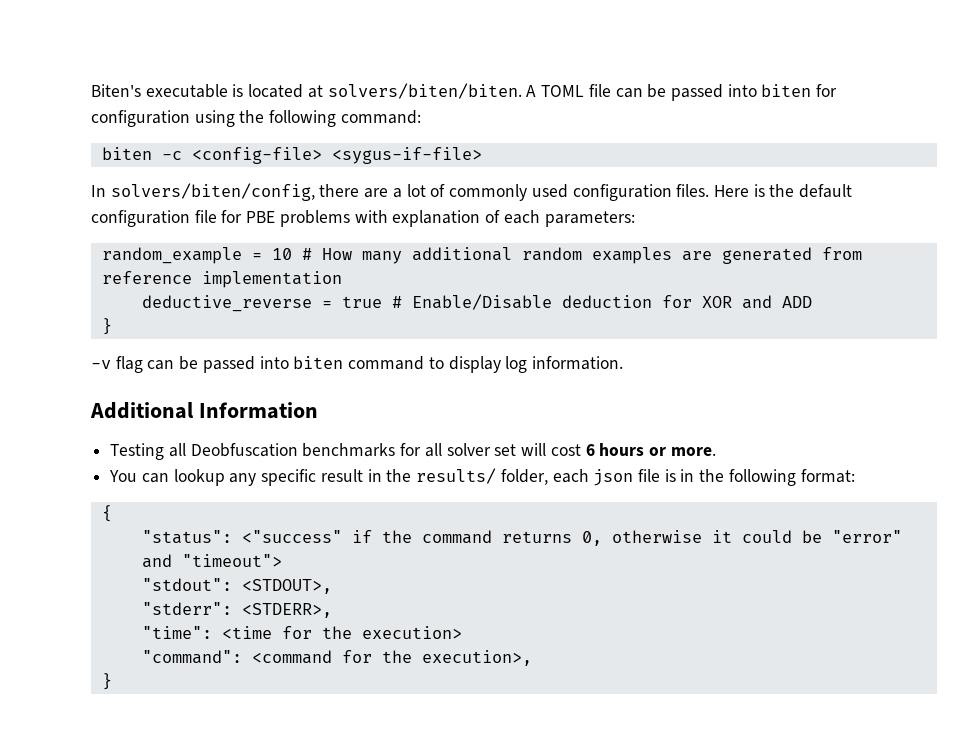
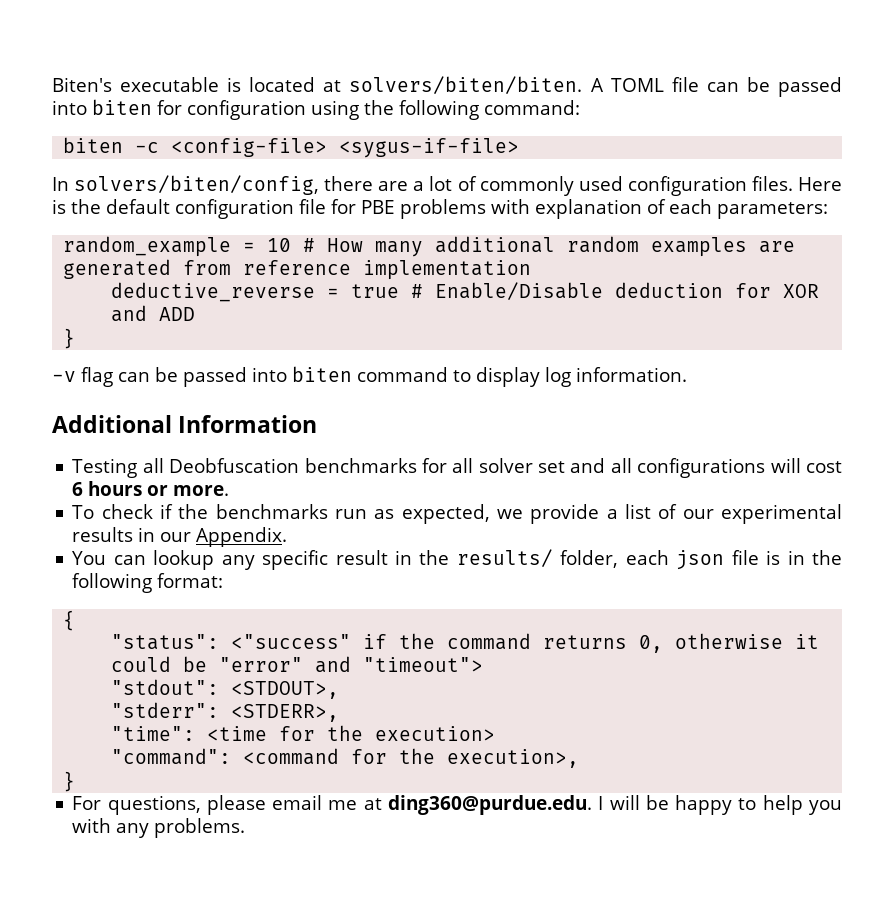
(517, 450) none -> [570,458,766,478] and all configurations
(716, 451) none -> [72,504,843,524] [72,527,288,547] // To check if the benchmarks run as expected, we provide a list of our experimental results in our Appendix.
(112, 681) none -> [72,795,843,815] [72,818,246,838] // For questions, please email me at ding360@purdue.edu. I will be happy to help you with any problems.

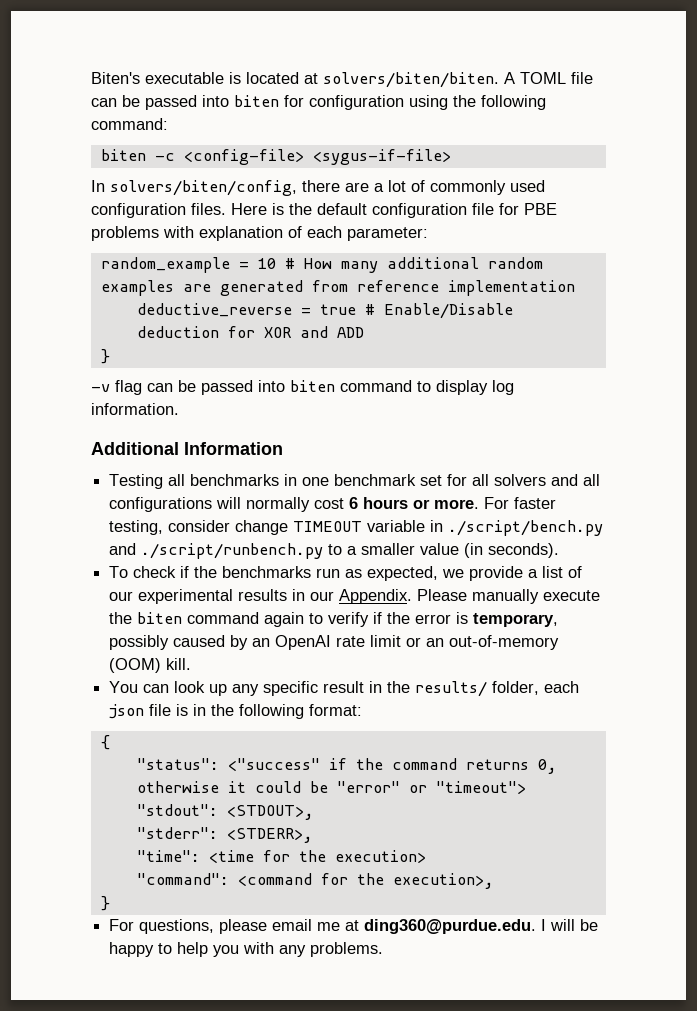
[717,202,828,219] parameters: -> [347,227,428,241] parameter:
[169,458,566,473] Deobfuscation benchmarks for all solver set -> [190,474,547,486] benchmarks in one benchmark set for all solvers
(801, 465) none -> [246,497,311,512] normally
(230, 490) none -> [484,497,557,509] [109,520,604,536] [109,543,560,559] For faster testing, consider change TIMEOUT variable in ./script/bench.py and ./script/runbench.py to a smaller value (in seconds).
(288, 537) none -> [417,589,601,604] [109,612,559,627] [109,635,560,650] [109,658,192,673] Please manually execute the biten command again to verify if the error is temporary, possibly caused by an OpenAI rate limit or an out-of-memory (OOM) kill.
[153,550,215,570] lookup -> [174,681,228,696] look up
[315,656,352,673] and -> [408,785,427,793] or

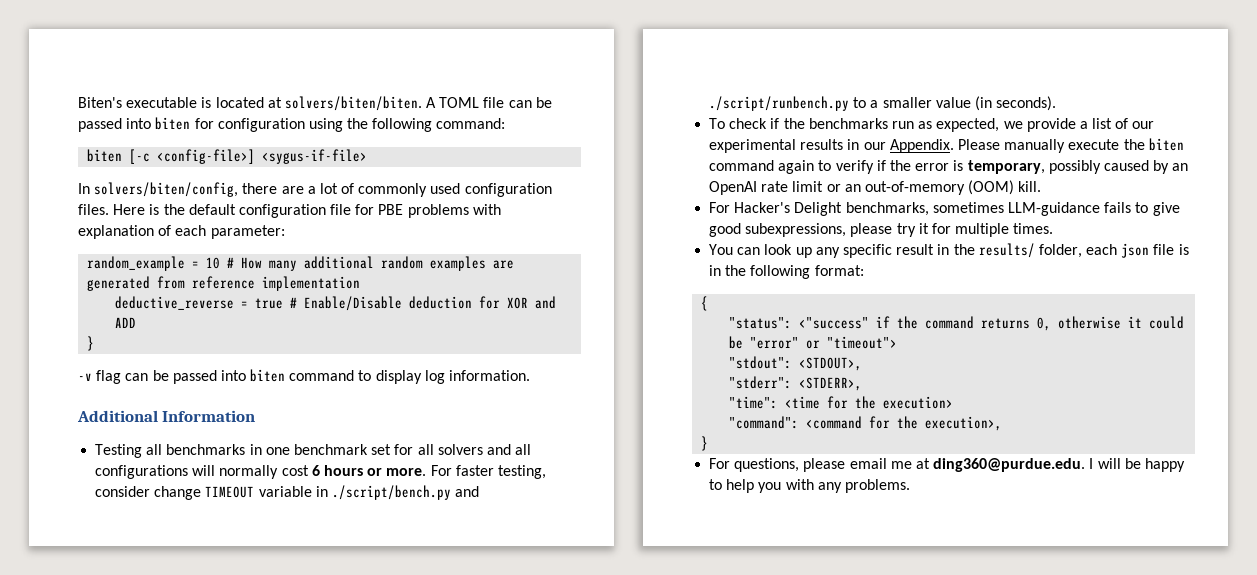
[154,149,304,165] -c <config-file> -> [129,149,256,164] [-c <config-file>]
(192, 664) none -> [709,202,1180,216] [709,223,1054,237] // For Hacker's Delight benchmarks, sometimes LLM-guidance fails to give good subexpressions, please try it for multiple times.

